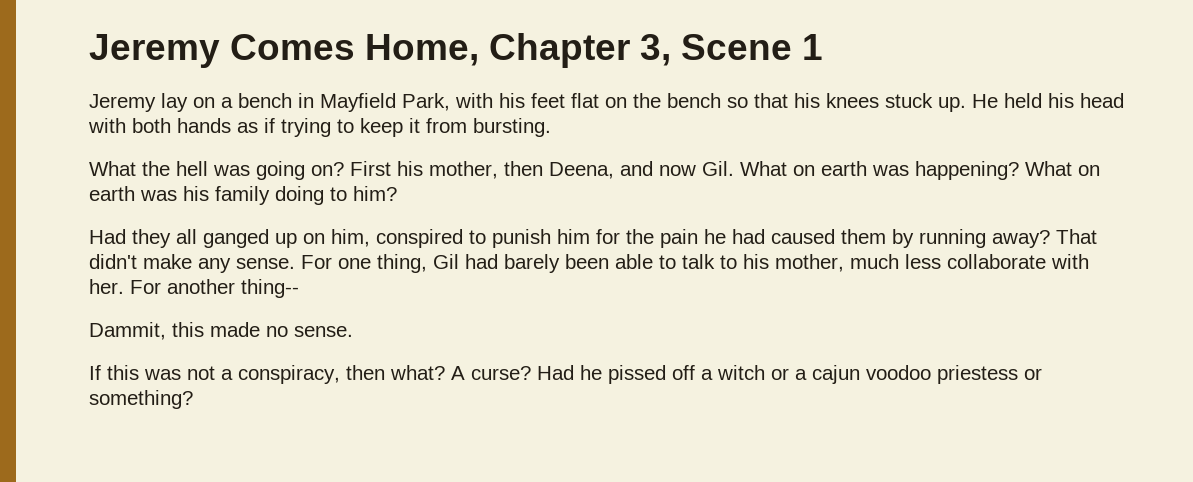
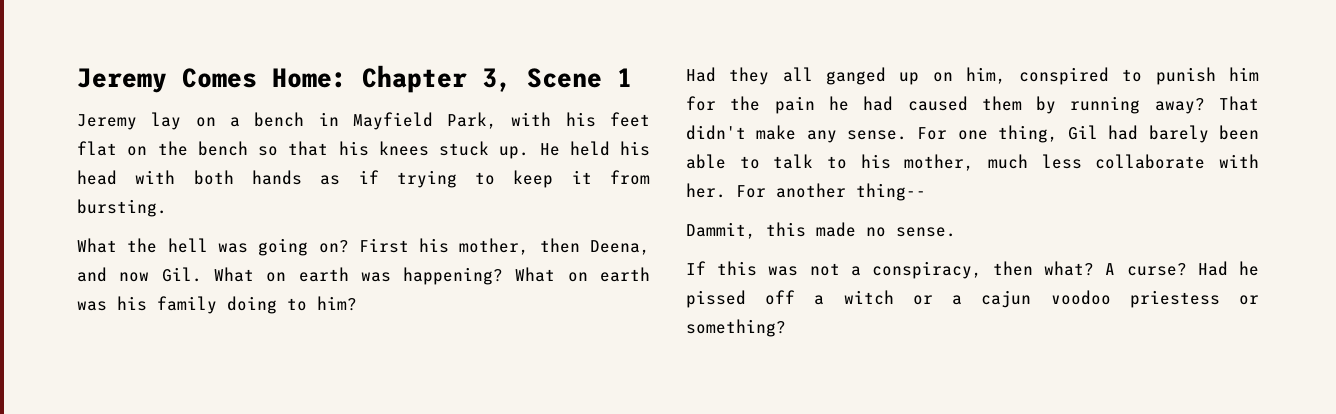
[365,34,479,66] Home, -> [272,68,347,88] Home:

